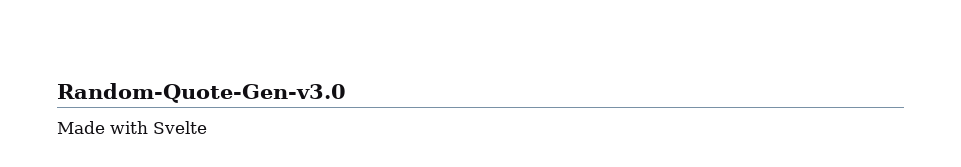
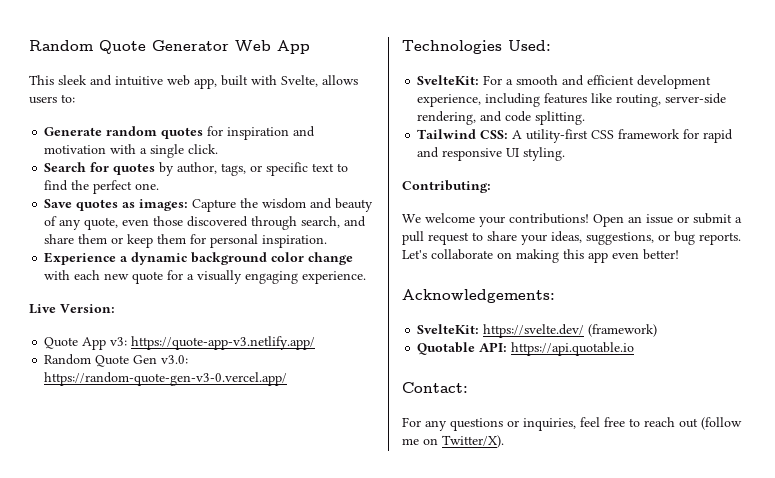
[57,83,346,103] [57,121,207,134] Random-Quote-Gen-v3.0 // Made with Svelte -> [29,40,310,54] [29,75,358,89] [29,94,75,104] [44,126,316,140] [44,144,219,158] [44,162,349,176] [44,180,160,194] [44,198,374,212] [44,216,367,230] [44,234,328,248] [44,252,354,265] [44,270,367,284] [29,304,115,314] [44,336,316,350] [44,354,189,367] [44,372,288,386] [402,40,551,54] [417,75,712,89] [417,93,727,107] [417,111,586,125] [417,129,734,143] [417,147,566,161] [402,180,491,193] [402,213,742,227] [402,231,741,245] [402,249,679,263] [402,289,555,303] [417,324,658,338] [417,342,635,356] [402,382,468,393] [402,417,742,431] [402,435,504,448] Random Quote Generator Web App // This sleek and intuitive web app, built with Svelte, allows users to: // Generate random quotes for inspiration and motivation with a single click. // Search for quotes by author, tags, or specific text to find the perfect one. // Save quotes as images: Capture the wisdom and beauty of any quote, even those discovered through search, and share them or keep them for personal inspiration. // Experience a dynamic background color change with each new quote for a visually engaging experience. // Live Version: // Quote App v3: https://quote-app-v3.netlify.app/ // Random Quote Gen v3.0: https://random-quote-gen-v3-0.vercel.app/ // Technologies Used: // SvelteKit: For a smooth and efficient development experience, including features like routing, server-side rendering, and code splitting. // Tailwind CSS: A utility-first CSS framework for rapid and responsive UI styling. // Contributing: // We welcome your contributions! Open an issue or submit a pull request to share your ideas, suggestions, or bug reports. Let's collaborate on making this app even better! // Acknowledgements: // SvelteKit: https://svelte.dev/ (framework) // Quotable API: https://api.quotable.io // Contact: // For any questions or inquiries, feel free to reach out (follow me on Twitter/X).

